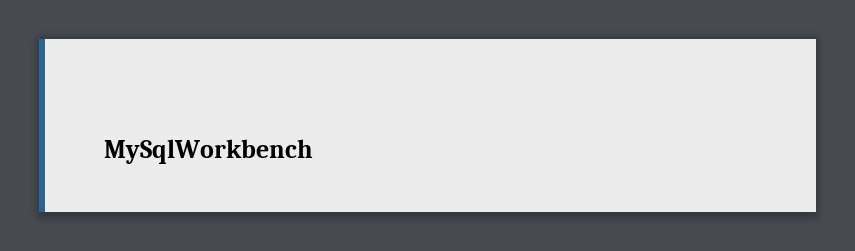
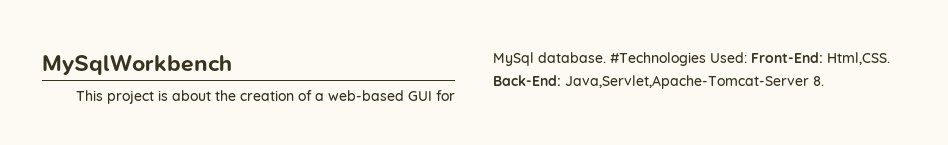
(313, 151) none -> [75,90,456,104] [493,52,890,66] [493,75,824,89] // This project is about the creation of a web-based GUI for MySql database. #Technologies Used: Front-End: Html,CSS. // Back-End: Java,Servlet,Apache-Tomcat-Server 8.

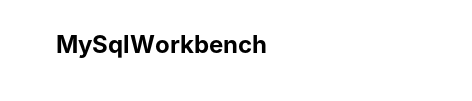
[75,90,456,104] [493,52,890,66] [493,75,824,89] // This project is about the creation of a web-based GUI for MySql database. #Technologies Used: Front-End: Html,CSS. // Back-End: Java,Servlet,Apache-Tomcat-Server 8. -> (267, 46) none

